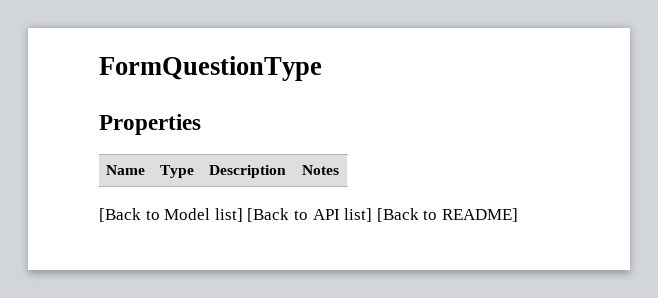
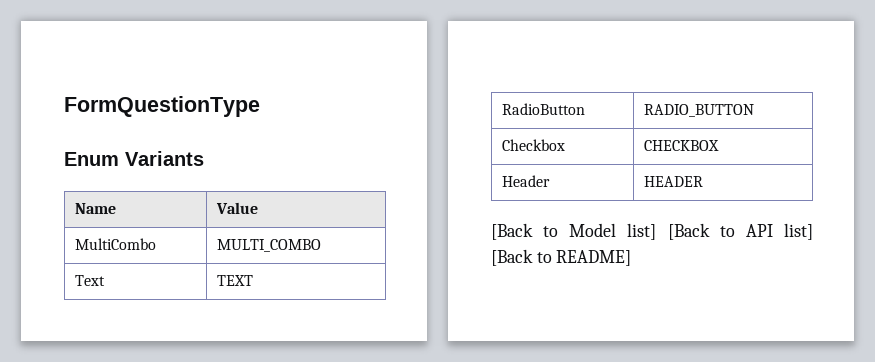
[99,114,201,135] Properties -> [64,151,204,166] Enum Variants
[160,165,195,178] [209,165,287,178] [302,165,340,175] Type | Description | Notes -> [215,202,258,214] [74,238,156,250] [216,239,321,252] [74,275,105,286] [216,275,253,286] [501,103,585,115] [643,104,754,117] [501,139,565,151] [643,140,719,151] [501,175,550,187] [643,176,703,187] Value // MultiCombo | MULTI_COMBO // Text | TEXT // RadioButton | RADIO_BUTTON // Checkbox | CHECKBOX // Header | HEADER

